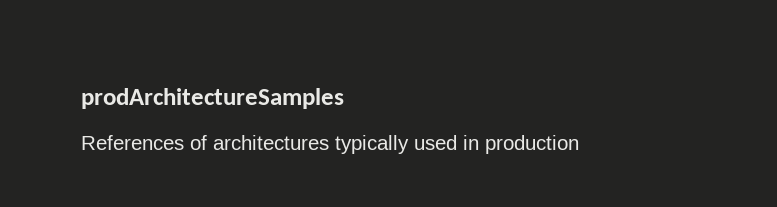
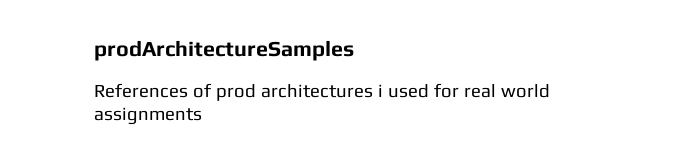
[213,135,579,154] architectures typically used in production -> [215,83,550,101] [94,107,202,125] prod architectures i used for real world assignments

